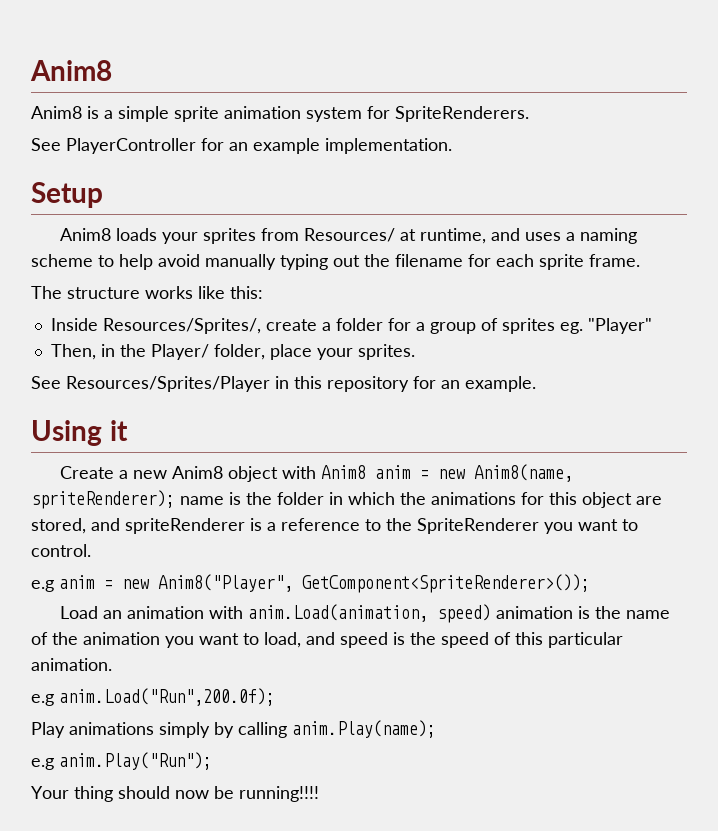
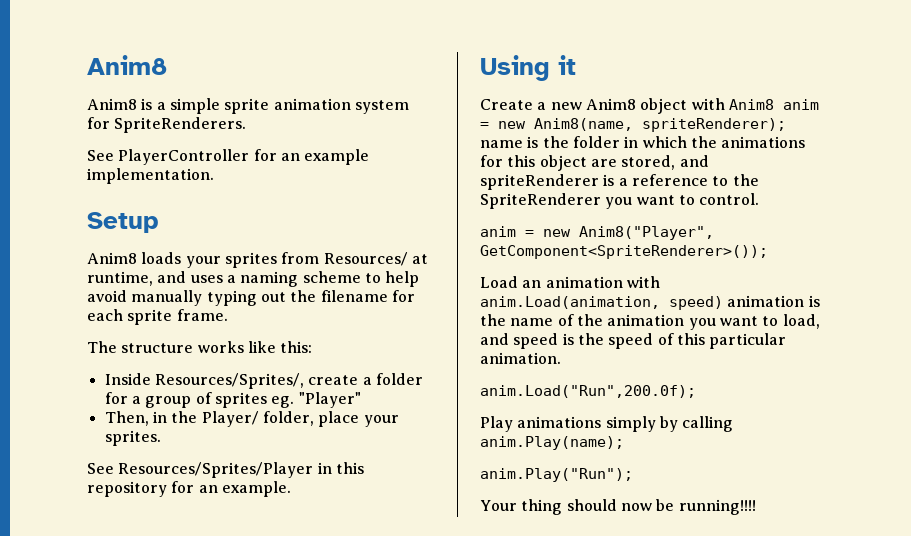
[31,580,54,592] e.g -> (760, 199) none
[31,694,54,706] e.g -> (561, 358) none
[31,758,54,770] e.g -> (624, 443) none

